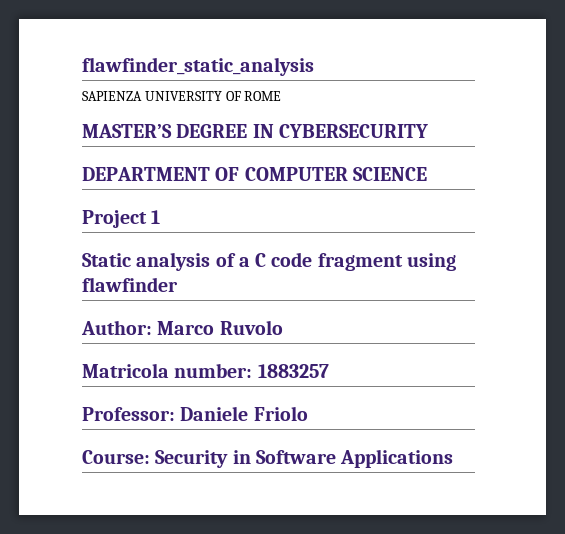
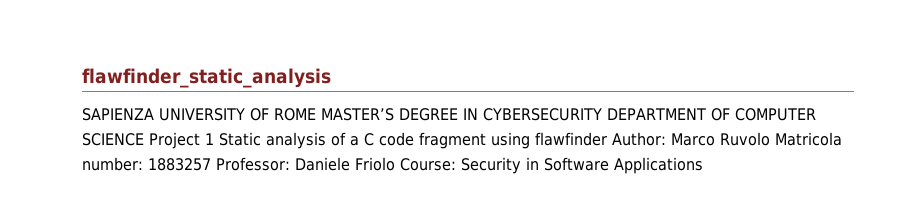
(282, 96) // -> (316, 114) none
(428, 131) // -> (602, 114) none
(427, 174) // -> (144, 139) none
(161, 217) // -> (214, 139) none
(178, 284) // -> (607, 139) none
(283, 327) // -> (770, 139) none
(329, 371) // -> (211, 164) none
(308, 413) // -> (395, 164) none

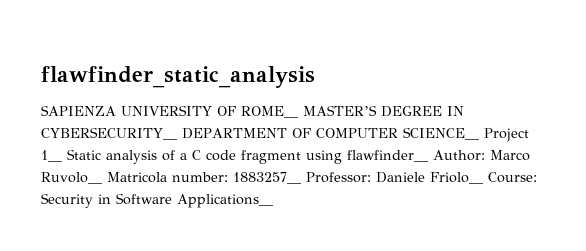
[274,108,316,121] ROME -> [241,106,298,118] ROME__
[483,108,602,121] CYBERSECURITY -> [41,127,177,140] CYBERSECURITY__
[82,132,214,149] SCIENCE Project 1 -> [402,127,529,142] [41,150,62,162] SCIENCE__ Project 1__
[535,132,607,146] flawfinder -> [347,150,428,162] flawfinder__
[720,132,770,146] Ruvolo -> [41,172,102,184] Ruvolo__
[148,158,211,171] 1883257 -> [233,172,301,184] 1883257__
[355,157,395,171] Friolo -> [430,172,483,184] Friolo__
[613,157,703,174] Applications -> [177,194,273,208] Applications__

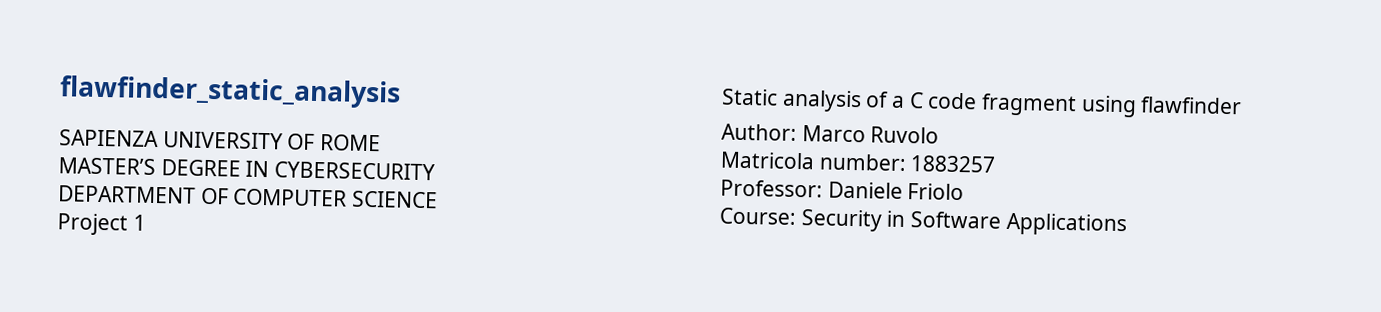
[241,106,298,118] ROME__ -> [320,134,382,152] ROME //
[41,127,177,140] CYBERSECURITY__ -> [274,161,436,181] CYBERSECURITY //
[402,127,529,142] [41,150,62,162] SCIENCE__ Project 1__ -> [351,190,439,209] [57,213,146,236] SCIENCE // Project 1 //
[347,150,428,162] flawfinder__ -> [1140,96,1243,115] flawfinder //
[41,172,102,184] Ruvolo__ -> [870,126,940,144] Ruvolo //
[233,172,301,184] 1883257__ -> [910,155,997,173] 1883257 //
[430,172,483,184] Friolo__ -> [907,183,965,201] Friolo //
[177,194,273,208] Applications__ -> [1005,212,1127,237] Applications

